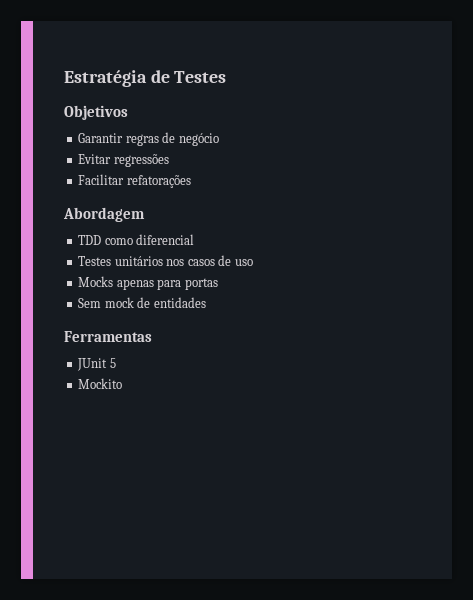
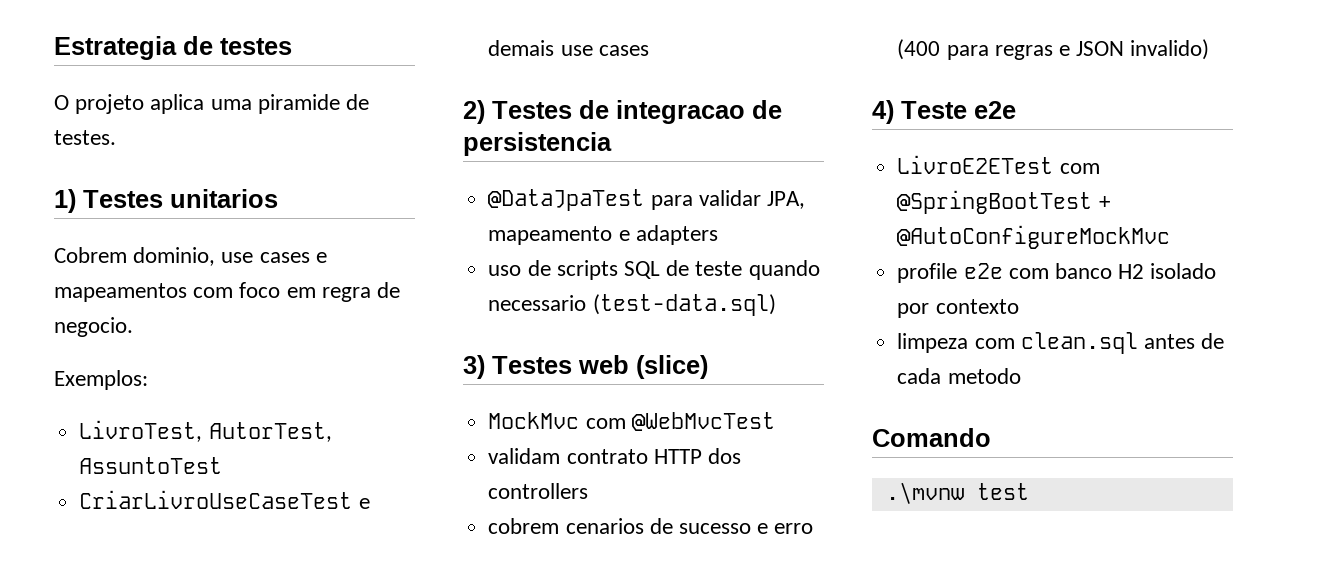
[64,70,227,87] [64,105,128,120] [78,132,219,146] [78,154,169,167] [78,174,191,188] [63,207,145,222] [78,234,195,245] [78,255,253,266] [78,276,218,290] [78,297,206,308] [64,331,152,342] [77,358,116,371] [78,378,123,389] Estratégia de Testes // Objetivos // Garantir regras de negócio // Evitar regressões // Facilitar refatorações // Abordagem // TDD como diferencial // Testes unitários nos casos de uso // Mocks apenas para portas // Sem mock de entidades // Ferramentas // JUnit 5 // Mockito -> [54,36,292,60] [54,94,370,114] [54,130,116,145] [54,189,278,213] [54,247,327,266] [54,282,401,302] [54,317,133,337] [54,370,148,390] [79,420,332,442] [79,457,223,474] [79,490,370,509] [488,40,649,56] [463,100,782,124] [463,132,612,156] [488,189,805,211] [488,225,718,245] [488,260,820,280] [488,294,776,316] [463,355,708,379] [488,412,775,431] [488,448,741,464] [488,483,589,499] [488,518,814,534] [897,39,1210,60] [872,100,1016,124] [897,155,1100,174] [897,190,1110,214] [897,225,1171,249] [897,263,1217,283] [897,299,1019,318] [897,332,1225,354] [897,368,1021,384] [872,428,991,447] [885,482,1029,504] Estrategia de testes // O projeto aplica uma piramide de testes. // 1) Testes unitarios // Cobrem dominio, use cases e mapeamentos com foco em regra de negocio. // Exemplos: // LivroTest, AutorTest, AssuntoTest // CriarLivroUseCaseTest e demais use cases // 2) Testes de integracao de persistencia // @DataJpaTest para validar JPA, mapeamento e adapters // uso de scripts SQL de teste quando necessario (test-data.sql) // 3) Testes web (slice) // MockMvc com @WebMvcTest // validam contrato HTTP dos controllers // cobrem cenarios de sucesso e erro (400 para regras e JSON invalido) // 4) Teste e2e // LivroE2ETest com @SpringBootTest + @AutoConfigureMockMvc // profile e2e com banco H2 isolado por contexto // limpeza com clean.sql antes de cada metodo // Comando // .\mvnw test

